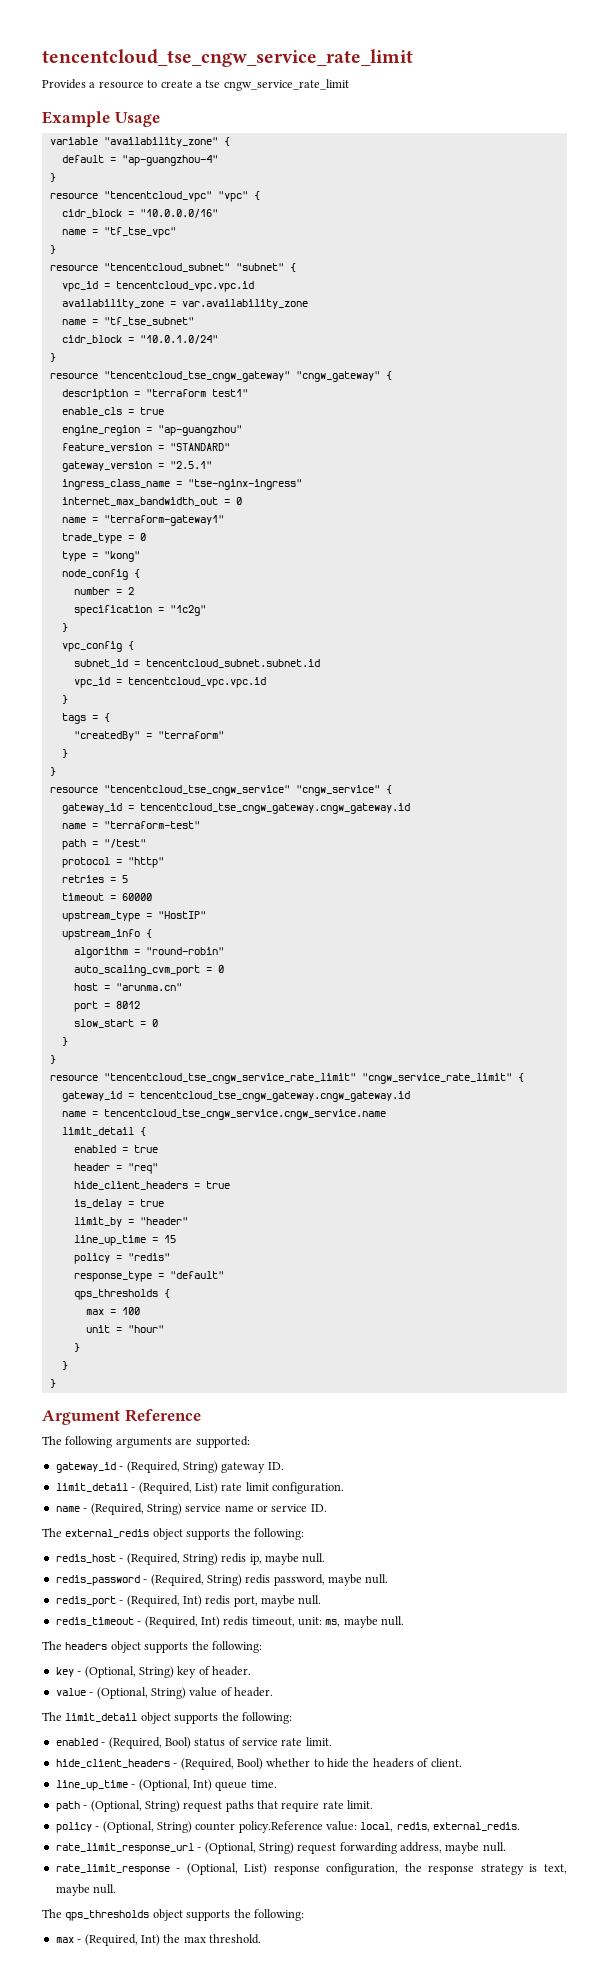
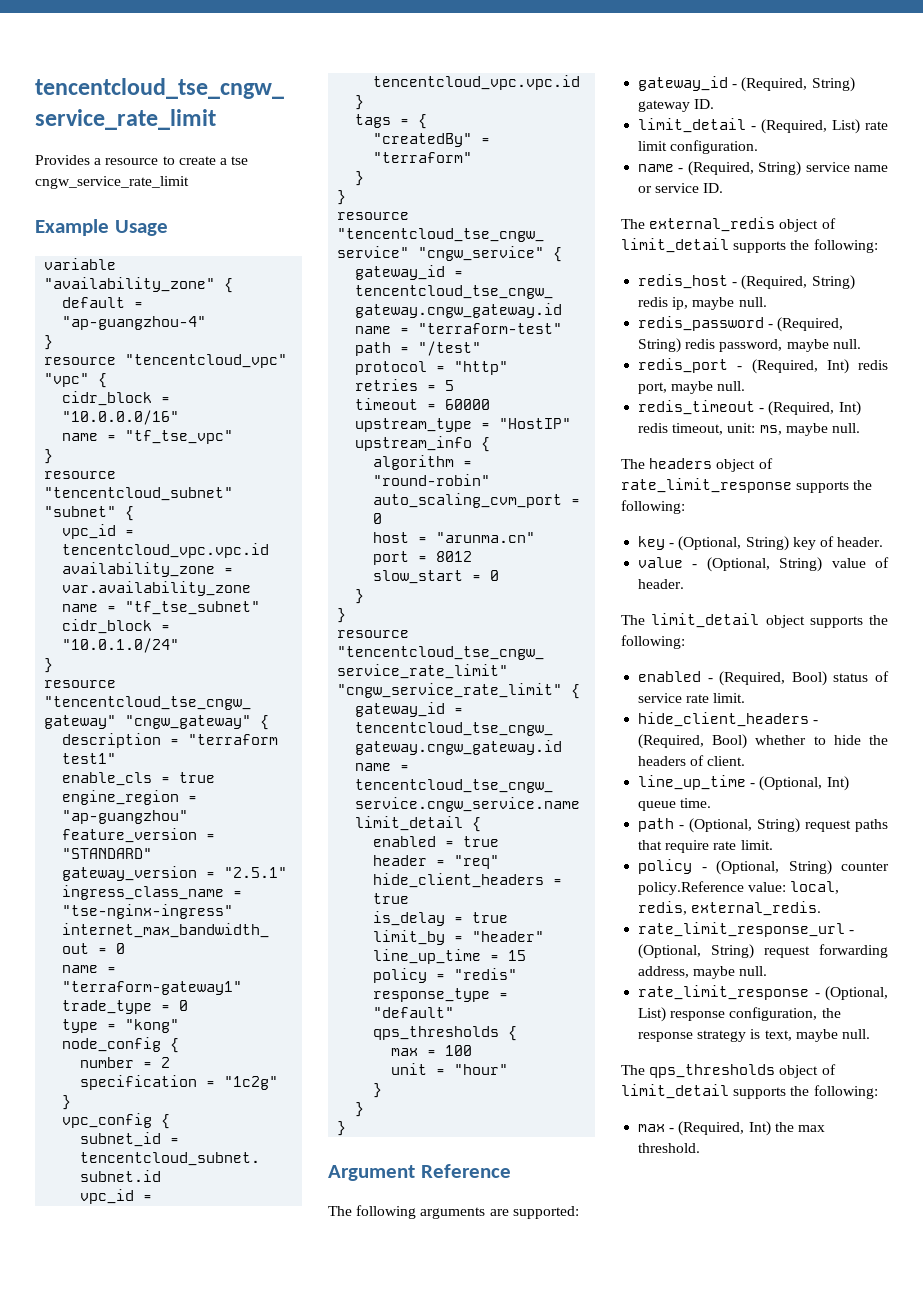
(183, 1534) none -> [821,218,836,229] [621,238,729,253] of limit_detail
(141, 1647) none -> [758,458,773,469] [621,478,792,493] of rate_limit_response
(183, 1915) none -> [821,1064,836,1075] [621,1084,729,1099] of limit_detail

